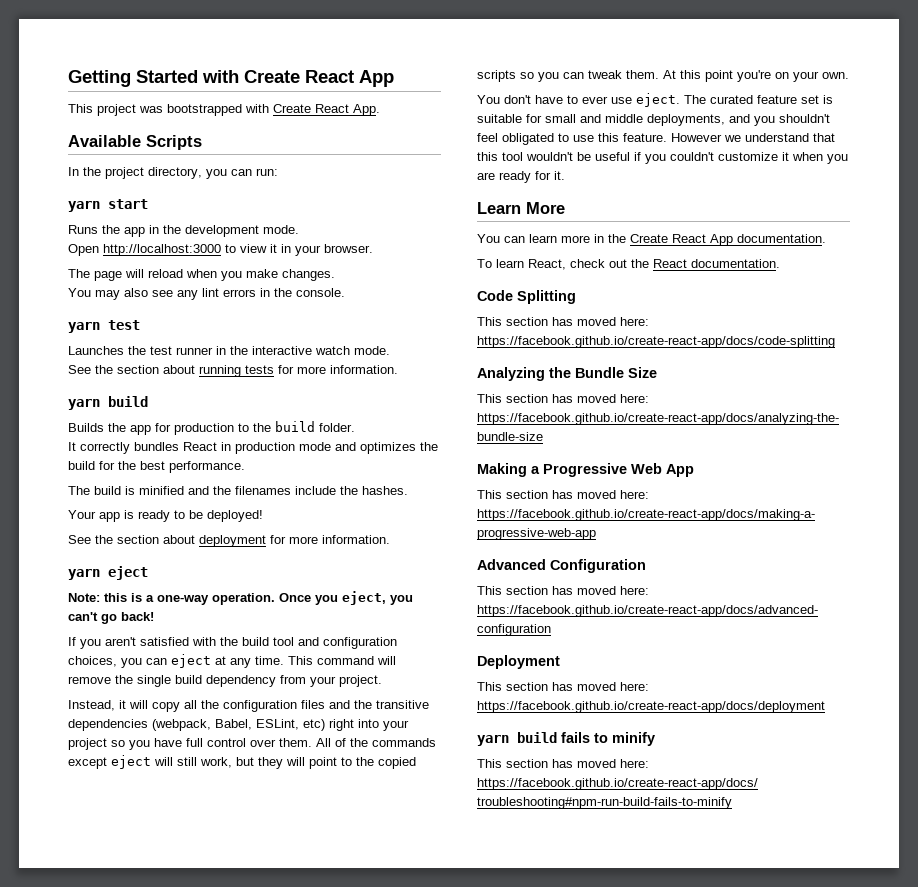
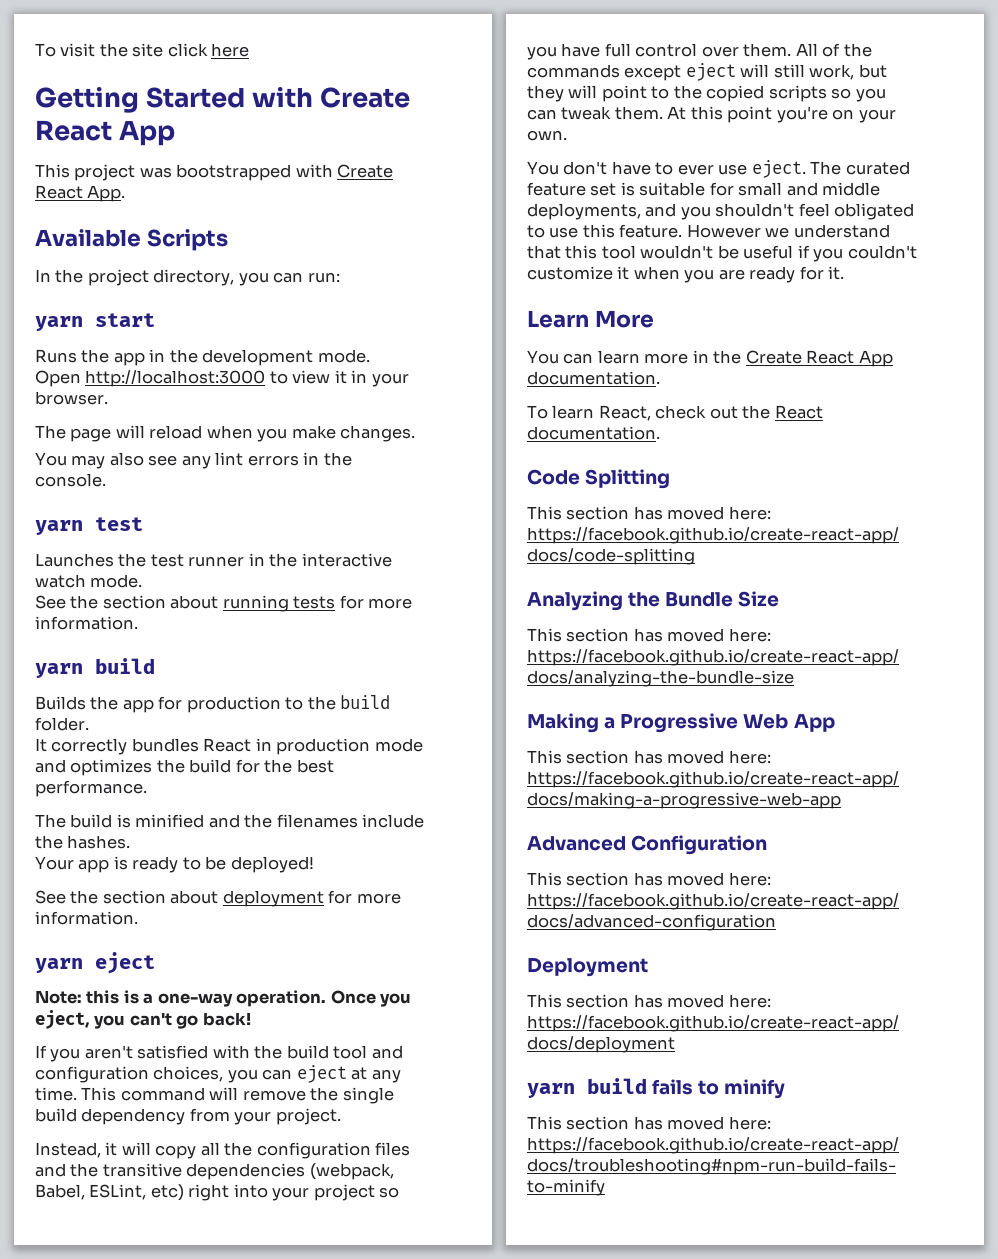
(68, 78) none -> [35,43,250,57] To visit the site click here //

